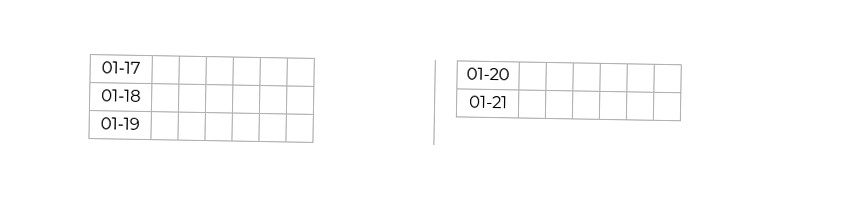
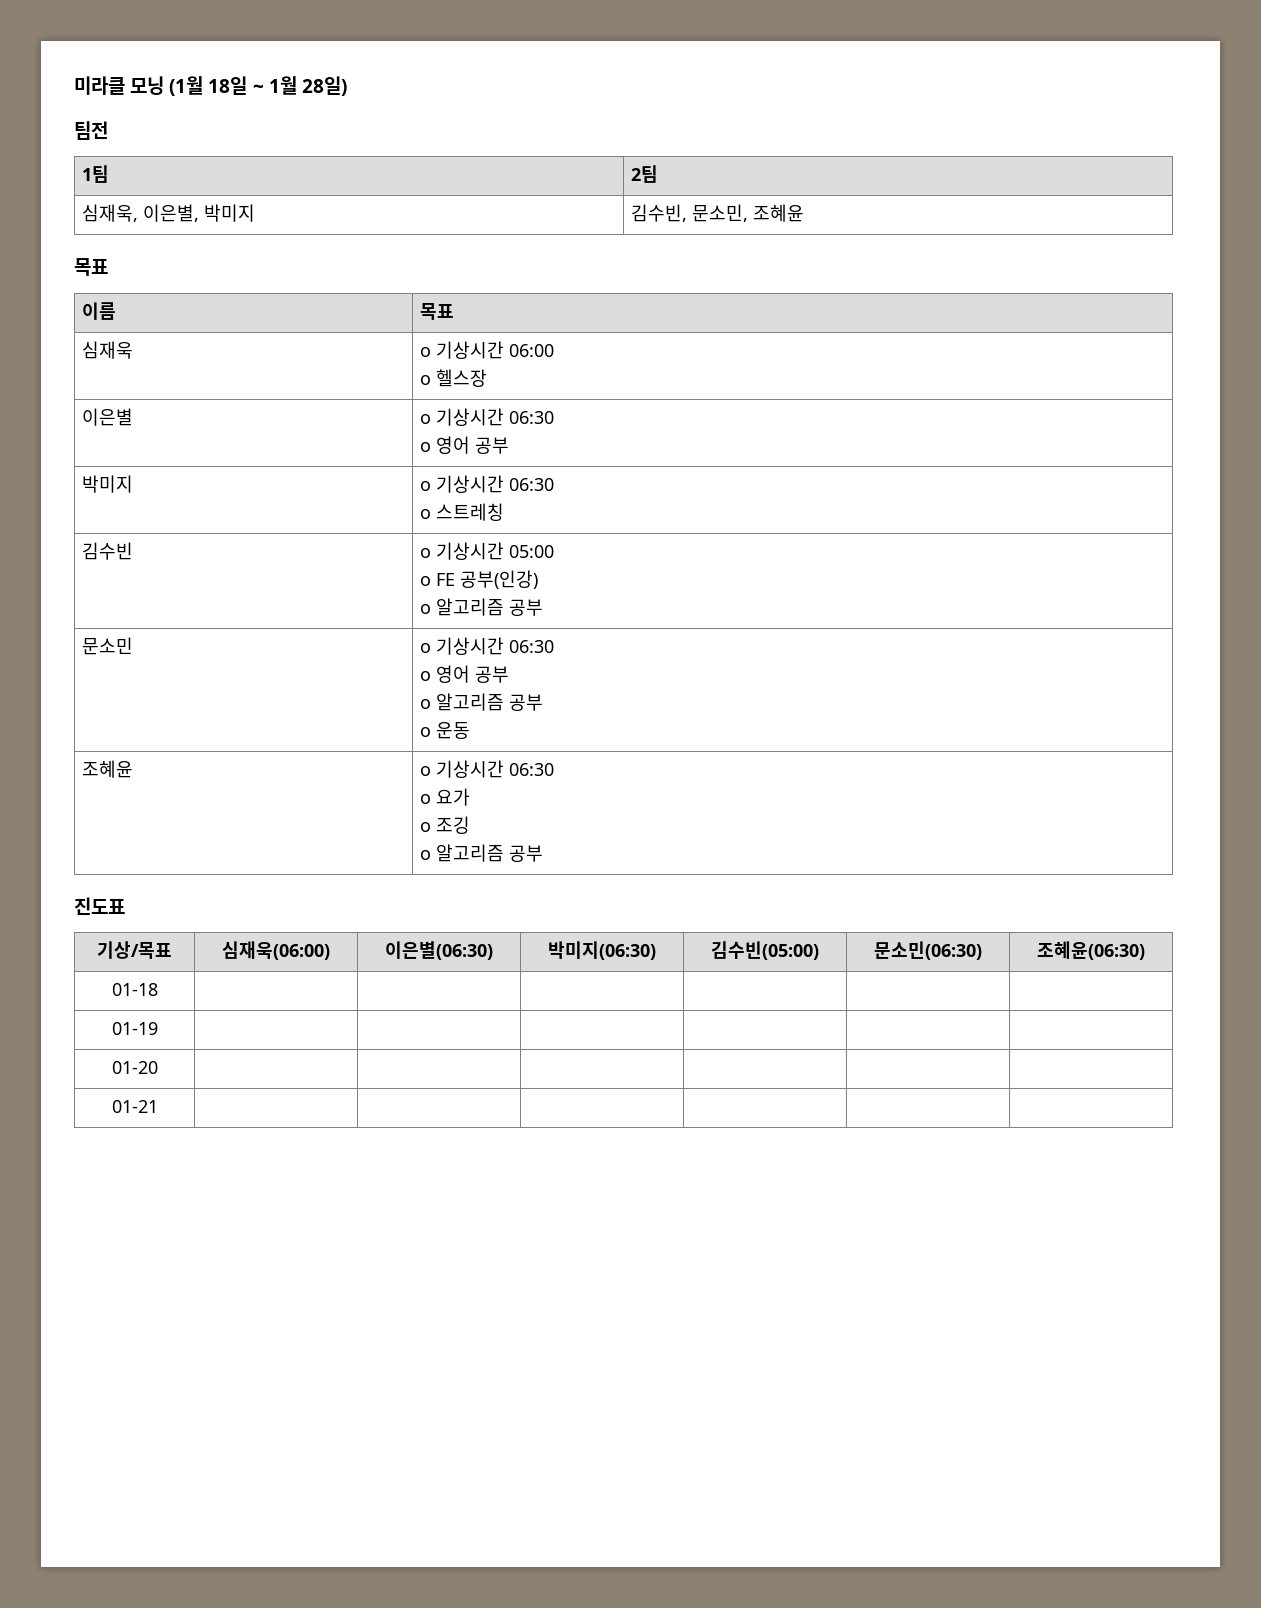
[101,61,141,74] 01-17 | | | | | | -> [74,76,347,96] [74,121,108,140] [82,165,110,183] [631,165,659,183] [82,204,256,222] [631,204,805,222] [74,258,108,276] [82,302,117,320] [420,303,455,320] [82,341,134,359] [420,341,555,359] [420,369,488,387] [82,408,134,426] [420,408,555,426] [420,436,510,454] [82,475,134,493] [420,475,555,493] [420,503,505,521] [82,542,134,560] [420,542,555,560] [420,570,539,589] [420,598,544,616] [82,637,134,655] [420,637,555,655] [420,665,510,683] [420,693,544,711] [420,722,471,739] [82,760,134,778] [420,760,555,778] [420,788,471,806] [420,816,471,834] [420,844,544,862] [74,897,125,916] [97,941,172,959] [222,941,330,960] [385,941,493,960] [548,941,656,960] [711,941,819,960] [874,941,982,960] [1037,941,1145,960] 미라클 모닝 (1월 18일 ~ 1월 28일) // 팀전 // 1팀 | 2팀 // 심재욱, 이은별, 박미지 | 김수빈, 문소민, 조혜윤 // 목표 // 이름 | 목표 // 심재욱 | o 기상시간 06:00 // o 헬스장 // 이은별 | o 기상시간 06:30 // o 영어 공부 // 박미지 | o 기상시간 06:30 // o 스트레칭 // 김수빈 | o 기상시간 05:00 // o FE 공부(인강) // o 알고리즘 공부 // 문소민 | o 기상시간 06:30 // o 영어 공부 // o 알고리즘 공부 // o 운동 // 조혜윤 | o 기상시간 06:30 // o 요가 // o 조깅 // o 알고리즘 공부 // 진도표 // 기상/목표 | 심재욱(06:00) | 이은별(06:30) | 박미지(06:30) | 김수빈(05:00) | 문소민(06:30) | 조혜윤(06:30)

